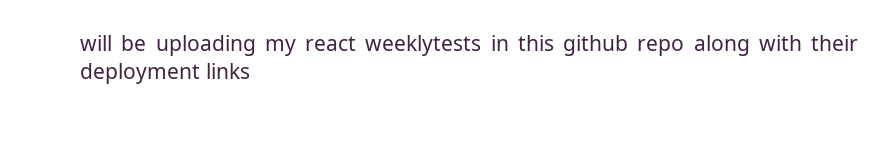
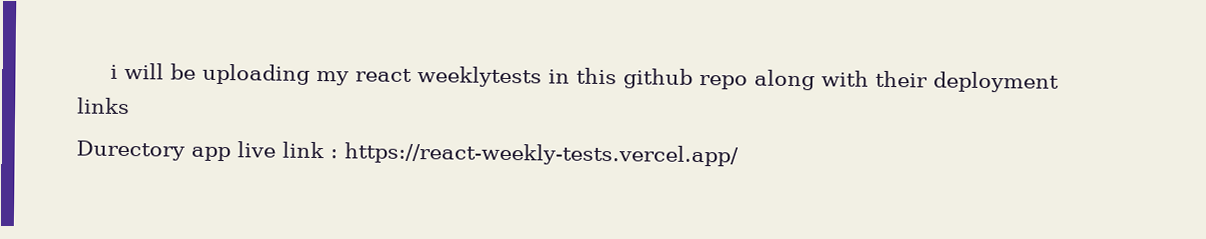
(80, 43) none -> [110,64,119,79] i
(250, 71) none -> [76,140,739,167] // Durectory app live link : https://react-weekly-tests.vercel.app/

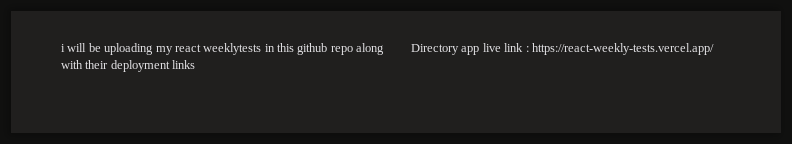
[76,140,185,161] Durectory -> [411,44,459,55] Directory

